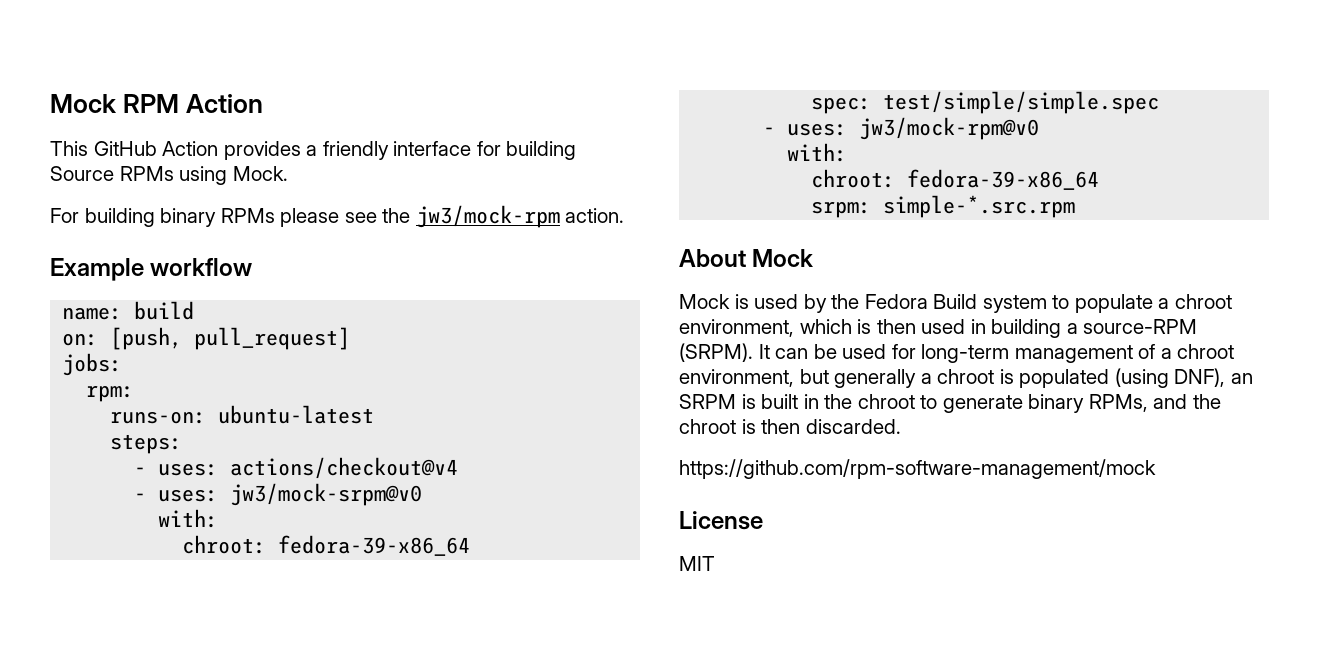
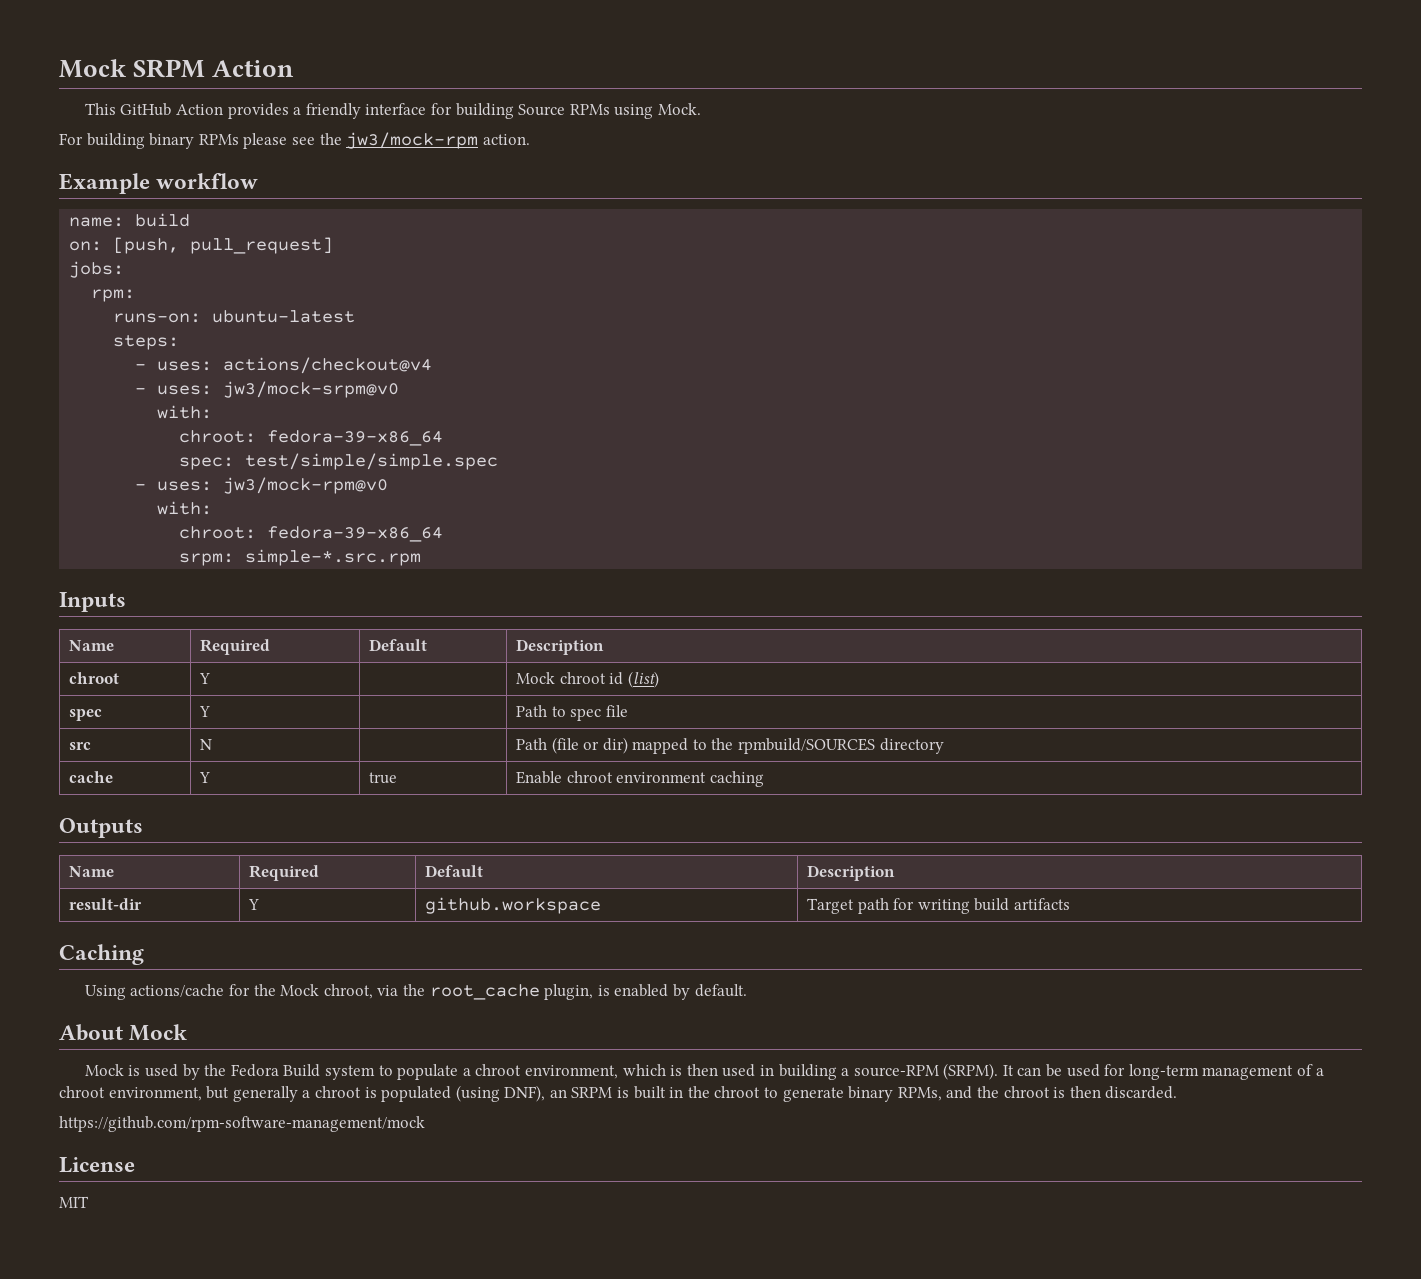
[50,94,180,113] Mock RPM -> [59,59,206,78] Mock SRPM
(1076, 206) none -> [59,592,126,612] [68,640,114,651] [199,639,270,655] [368,639,427,651] [515,639,604,655] [68,672,119,684] [198,673,210,684] [515,671,659,688] [68,709,102,721] [198,706,210,717] [515,705,628,721] [68,742,91,750] [199,739,212,750] [515,737,944,754] [68,771,113,783] [198,772,210,783] [368,772,397,784] [515,771,764,787] [59,818,143,838] [68,866,114,877] [248,865,319,881] [424,865,483,877] [806,865,895,881] [68,898,142,910] [247,899,259,910] [424,897,601,914] [806,898,1070,914] [59,944,144,965] [84,984,747,1000] // Inputs // Name | Required | Default | Description // chroot | Y | | Mock chroot id (list) // spec | Y | | Path to spec file // src | N | | Path (file or dir) mapped to the rpmbuild/SOURCES directory // cache | Y | true | Enable chroot environment caching // Outputs // Name | Required | Default | Description // result-dir | Y | github.workspace | Target path for writing build artifacts // Caching // Using actions/cache for the Mock chroot, via the root_cache plugin, is enabled by default.

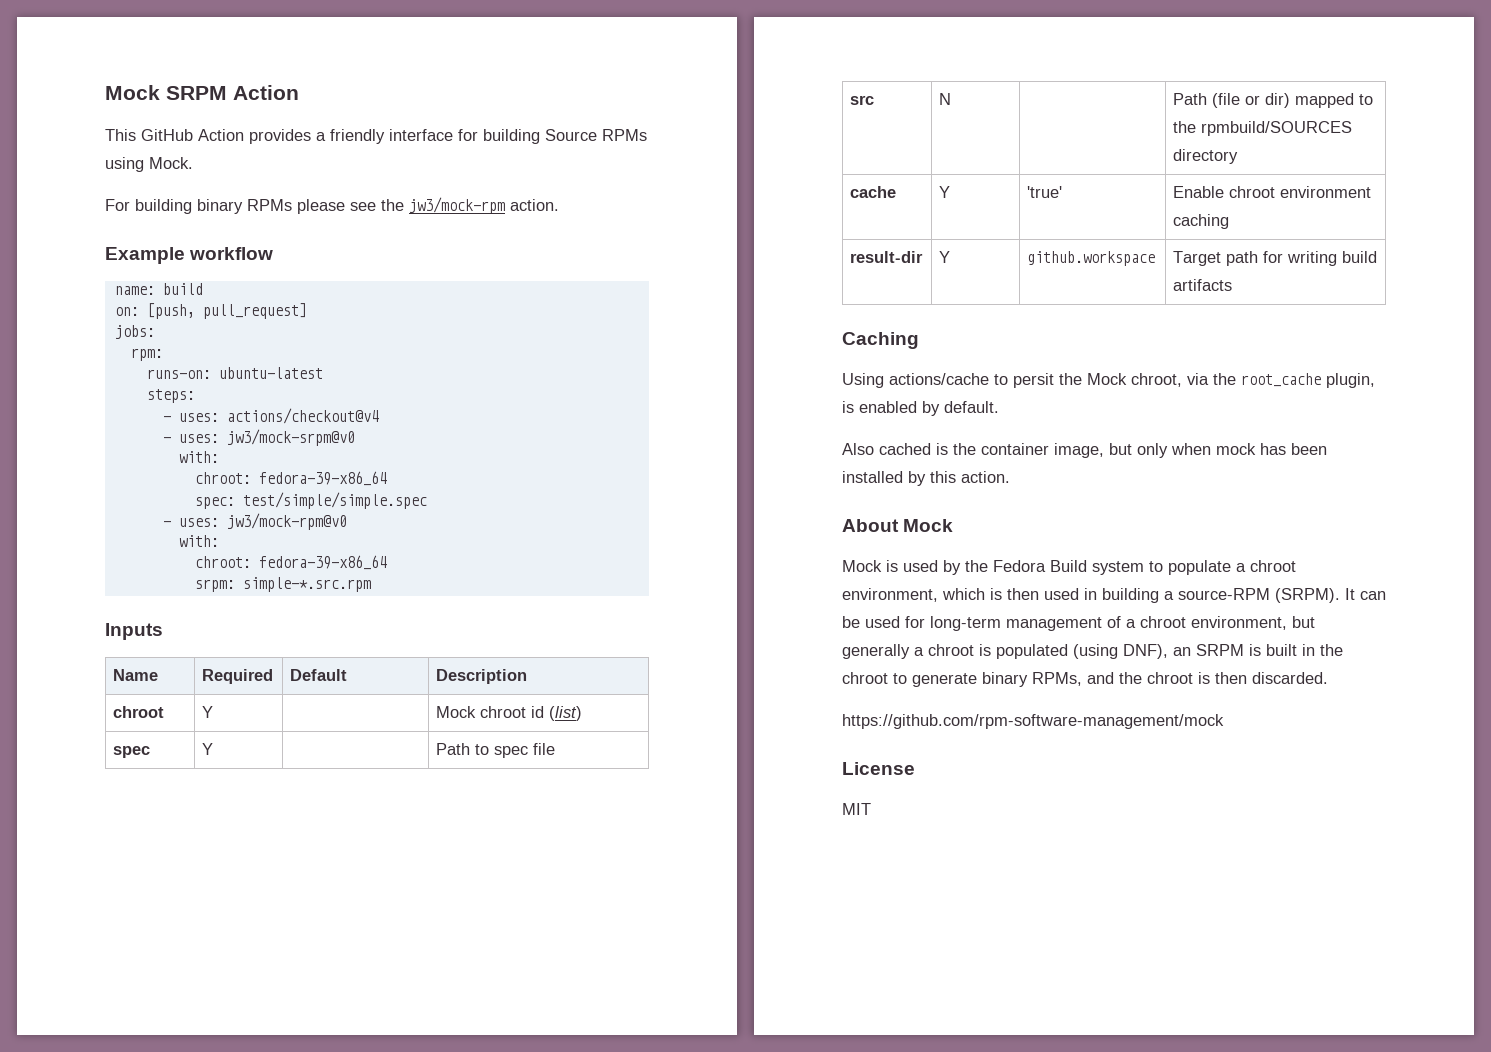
[368,772,397,784] true -> [1027,186,1063,198] 'true'
[59,818,143,838] [68,866,114,877] [248,865,319,881] [424,865,483,877] [806,865,895,881] // Outputs // Name | Required | Default | Description -> (1230, 221) none
[229,984,251,996] for -> [994,373,1054,388] to persit
(747, 990) none -> [842,443,1327,458] [842,471,1010,486] // Also cached is the container image, but only when mock has been installed by this action.

